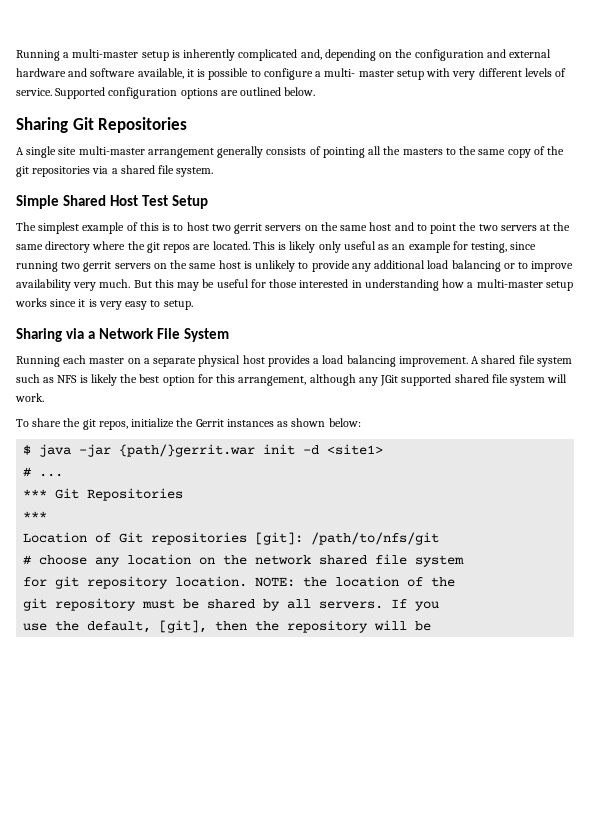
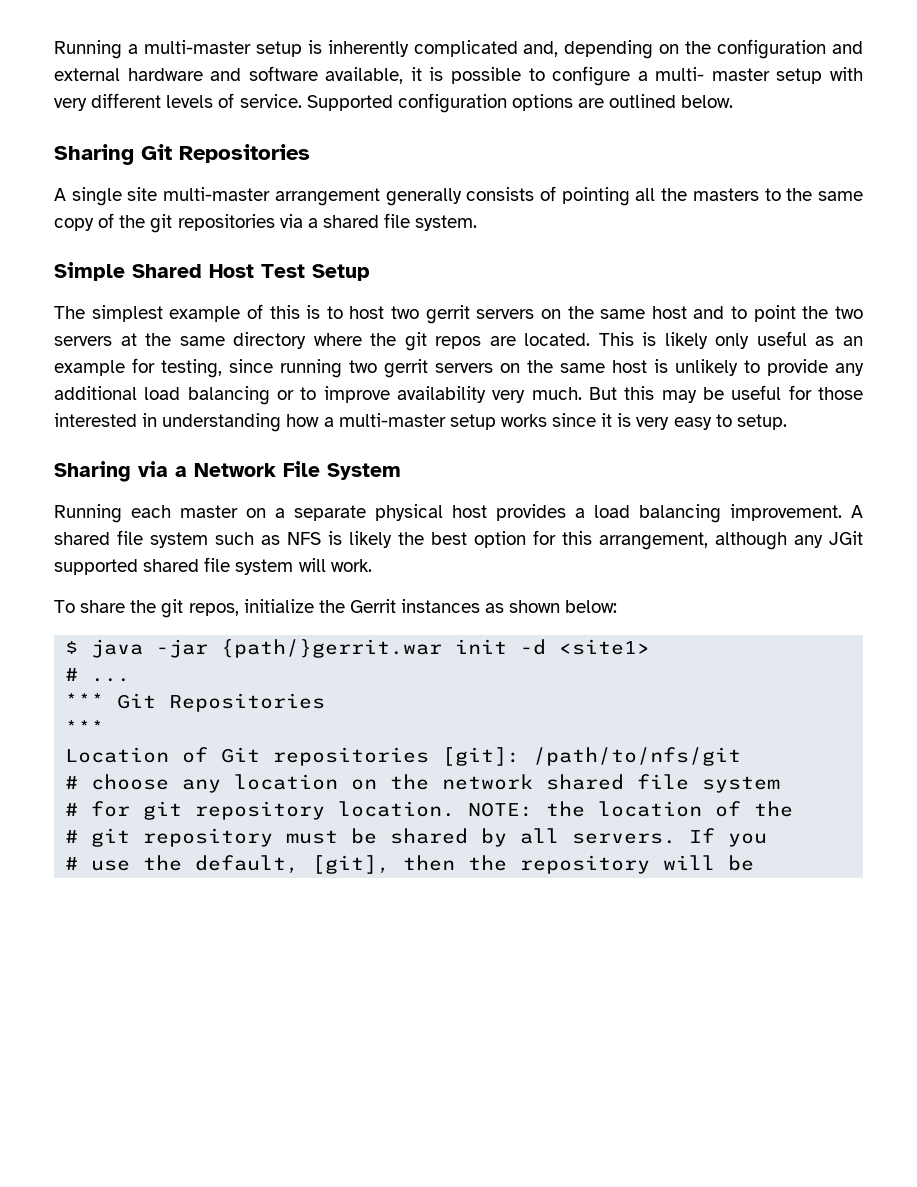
(465, 561) none -> [65,803,79,816] #
(456, 582) none -> [65,830,79,843] #
(440, 606) none -> [65,857,79,870] #

